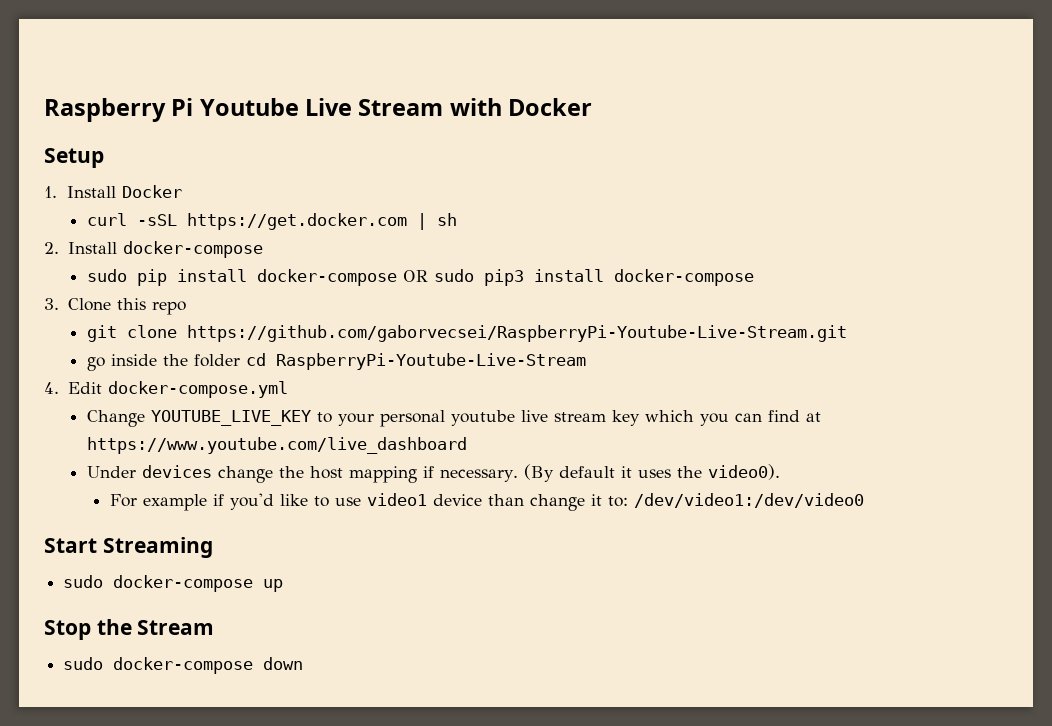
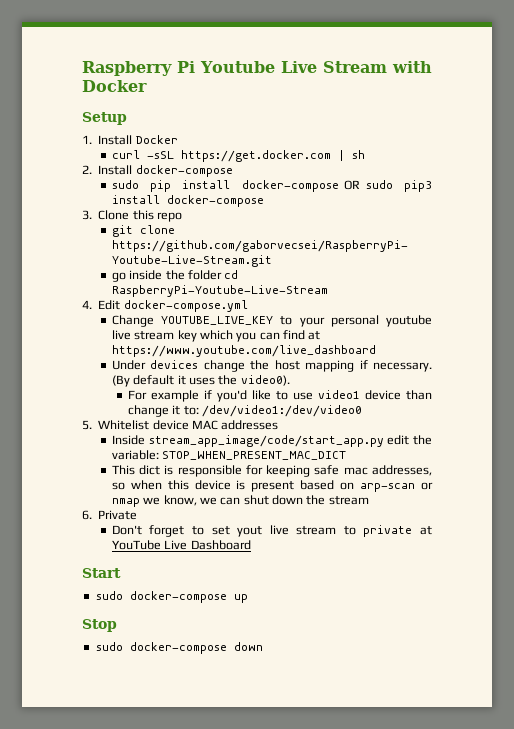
(865, 500) none -> [82,420,279,430] [111,435,432,447] [111,450,347,460] [111,465,432,477] [111,480,433,492] [111,495,369,507] [82,510,138,520] [111,525,433,537] [111,540,251,550] // 5. Whitelist device MAC addresses // Inside stream_app_image/code/start_app.py edit the variable: STOP_WHEN_PRESENT_MAC_DICT // This dict is responsible for keeping safe mac addresses, so when this device is present based on arp-scan or nmap we know, we can shut down the stream // 6. Private // Don't forget to set yout live stream to private at YouTube Live Dashboard
[102,537,213,558] Streaming -> (121, 573) none
[96,619,215,635] the Stream -> (117, 625) none

